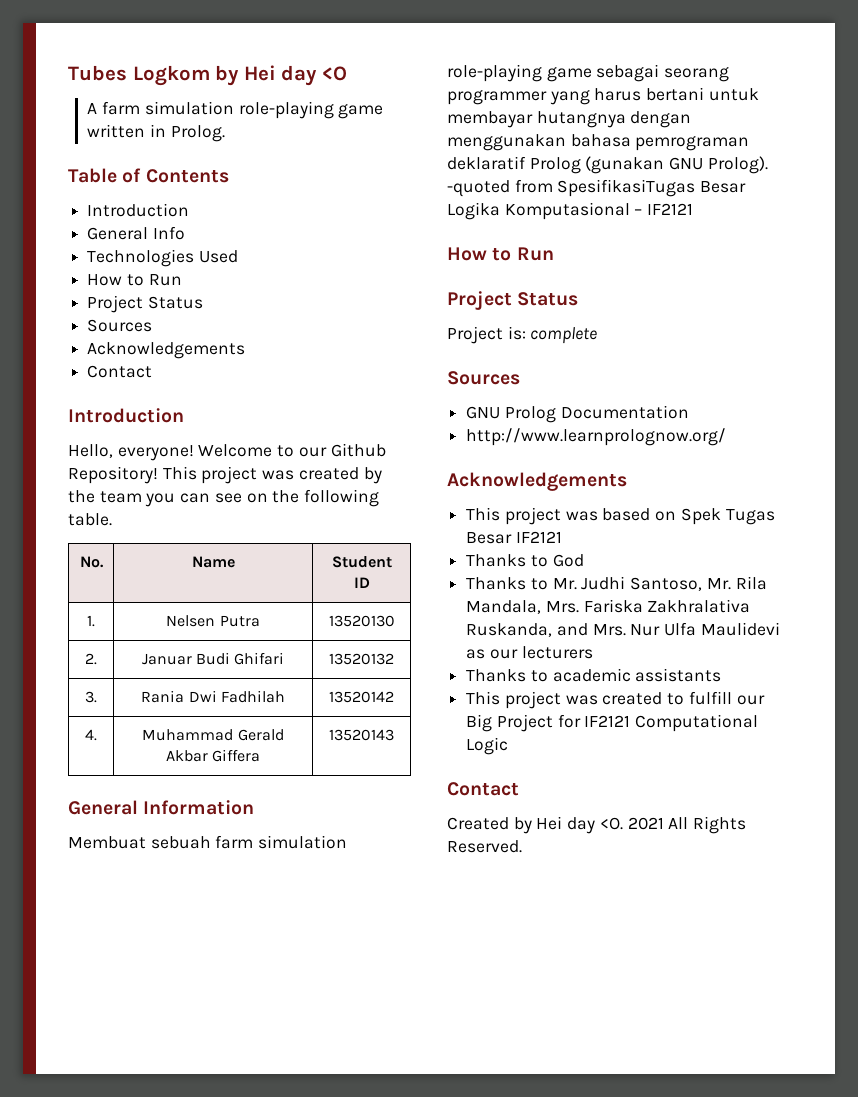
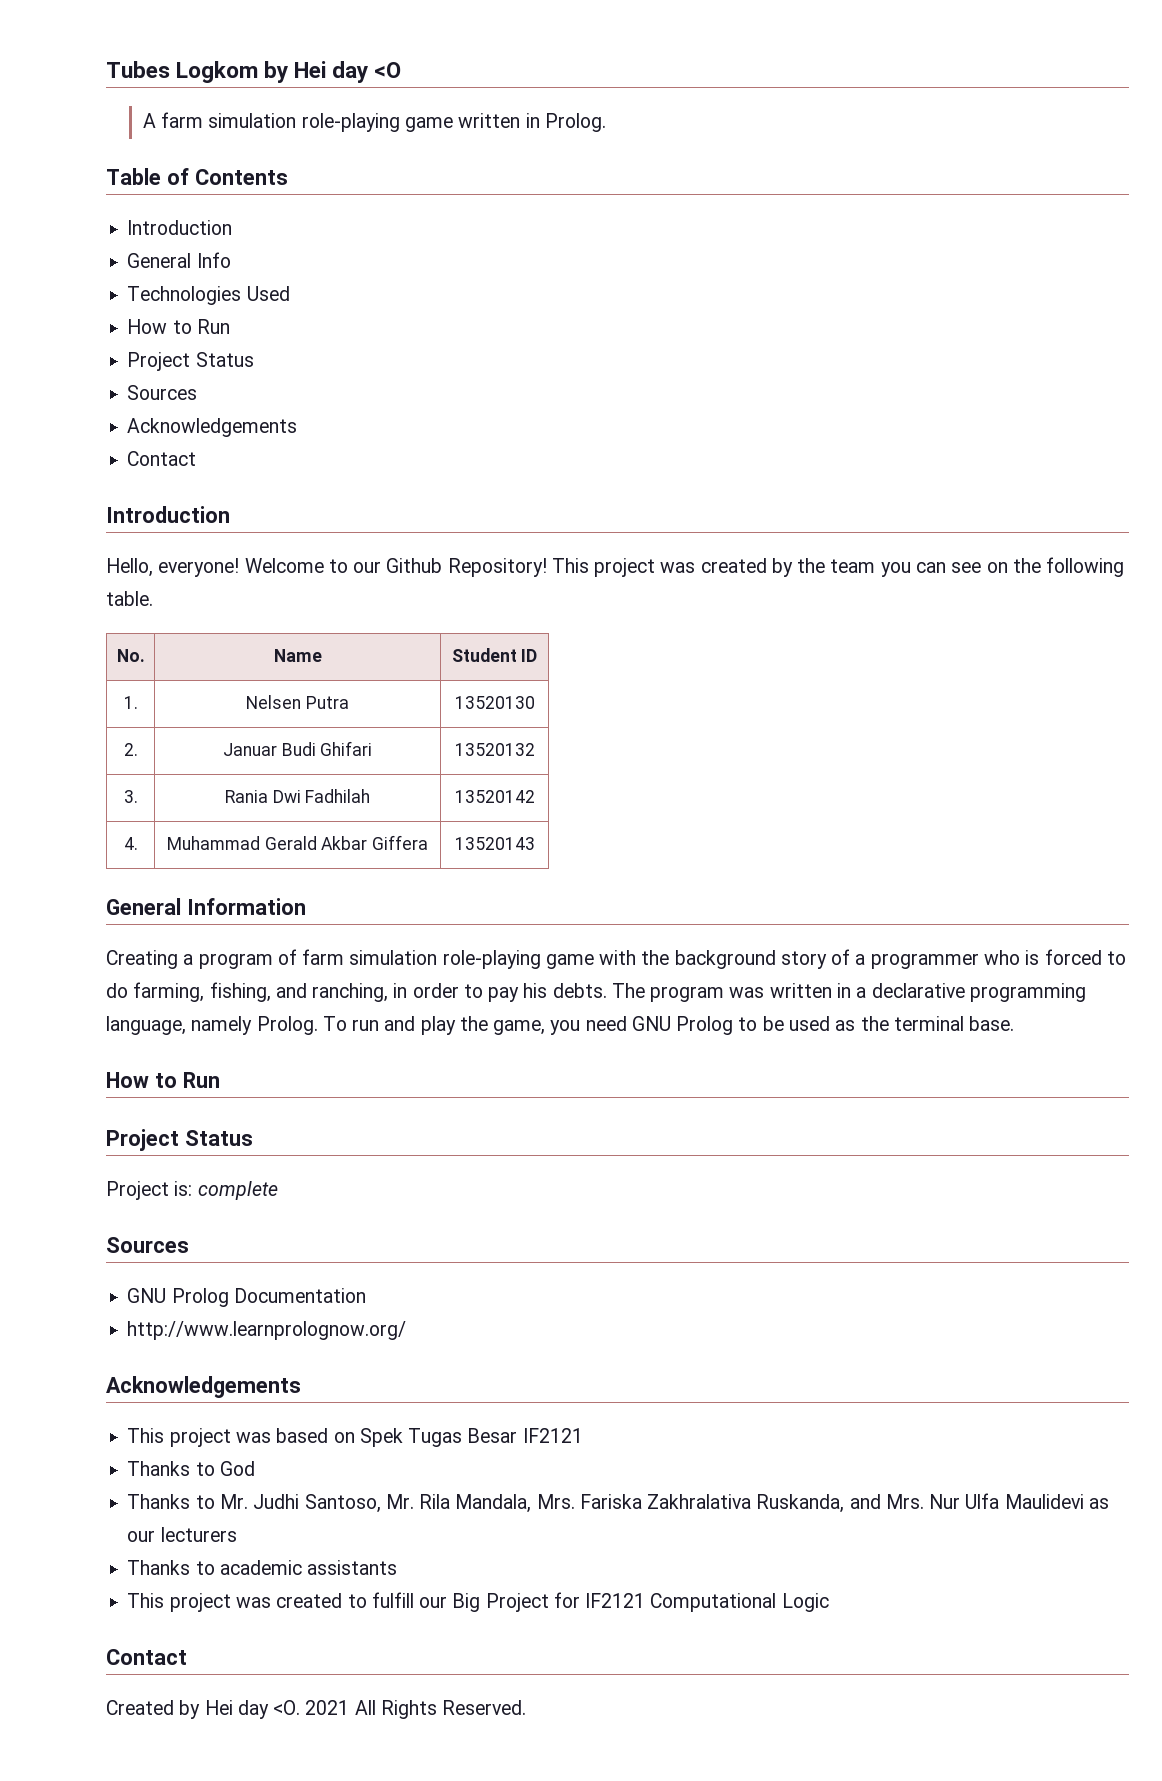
[68,835,348,849] [447,64,730,82] [447,87,759,105] [447,111,692,128] [447,134,750,151] [447,156,768,174] [447,179,747,197] [447,202,694,220] Membuat sebuah farm simulation role-playing game sebagai seorang programmer yang harus bertani untuk membayar hutangnya dengan menggunakan bahasa pemrograman deklaratif Prolog (gunakan GNU Prolog). -quoted from SpesifikasiTugas Besar Logika Komputasional – IF2121 -> [106,949,1126,969] [106,982,1086,1002] [106,1016,1015,1035] Creating a program of farm simulation role-playing game with the background story of a programmer who is forced to do farming, fishing, and ranching, in order to pay his debts. The program was written in a declarative programming language, namely Prolog. To run and play the game, you need GNU Prolog to be used as the terminal base.

